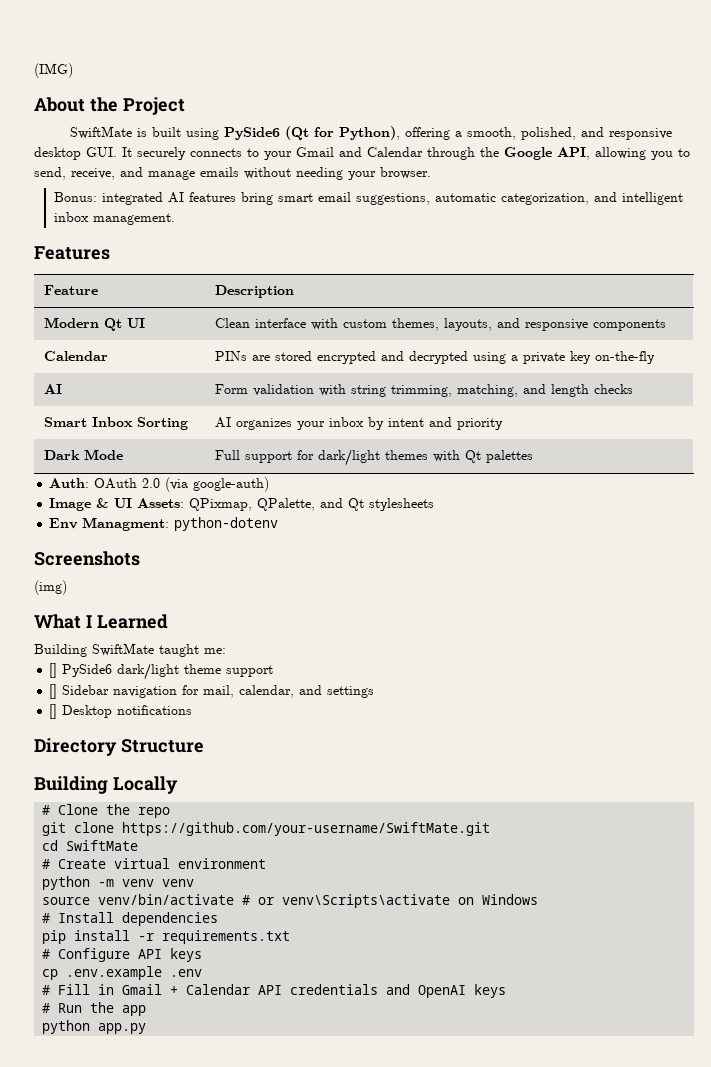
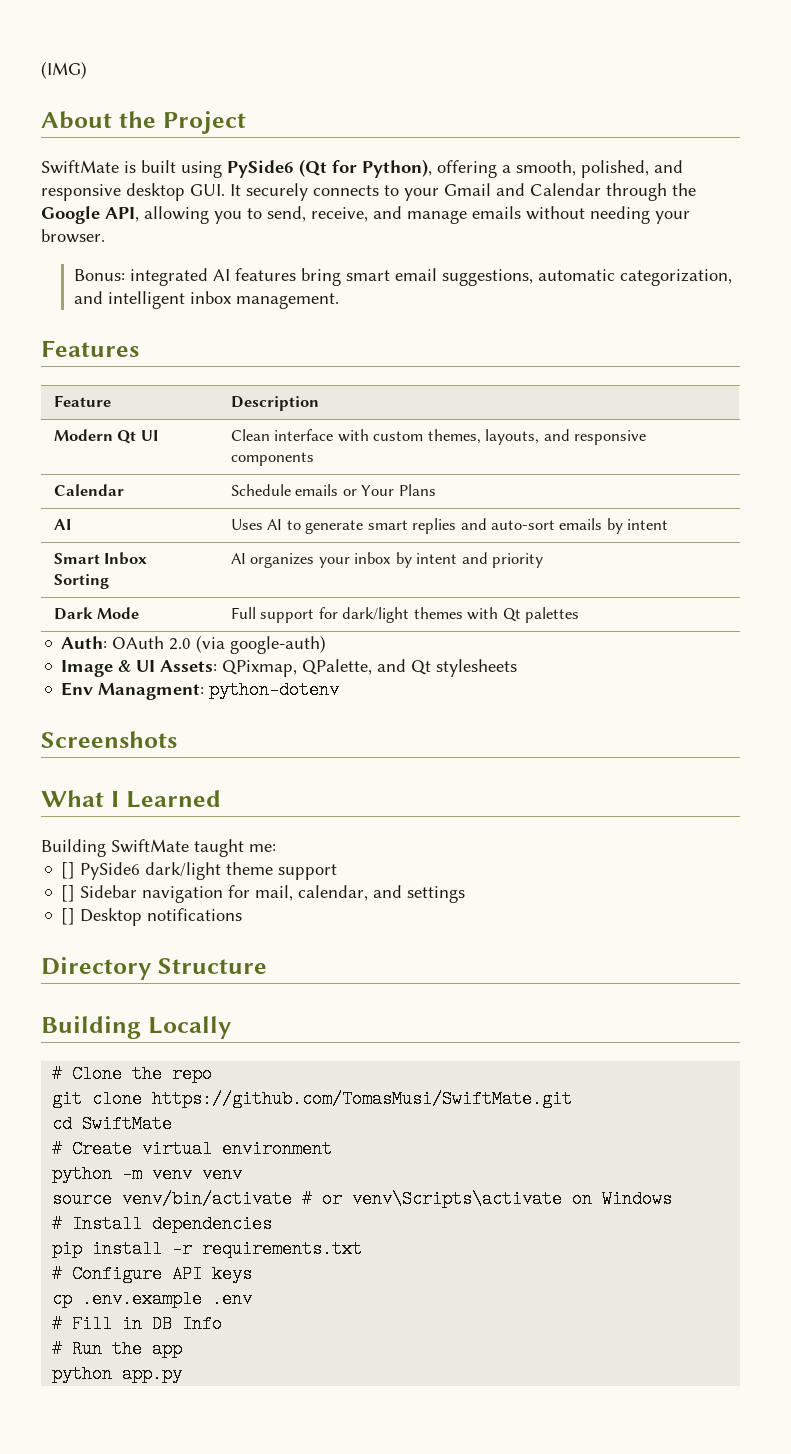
[215,351,656,364] [44,384,63,394] [215,384,634,397] PINs are stored encrypted and decrypted using a private key on-the-fly // AI | Form validation with string trimming, matching, and length checks -> [230,484,436,496] [53,519,71,530] [230,518,669,534] Schedule emails or Your Plans // AI | Uses AI to generate smart replies and auto-sort emails by intent
[34,580,67,595] // (img) -> (177, 739) none
[122,822,491,836] https://github.com/your-username/SwiftMate.git -> [152,1090,573,1108] https://github.com/TomasMusi/SwiftMate.git
[122,984,507,998] Gmail + Calendar API credentials and OpenAI keys -> [152,1315,223,1333] DB Info

